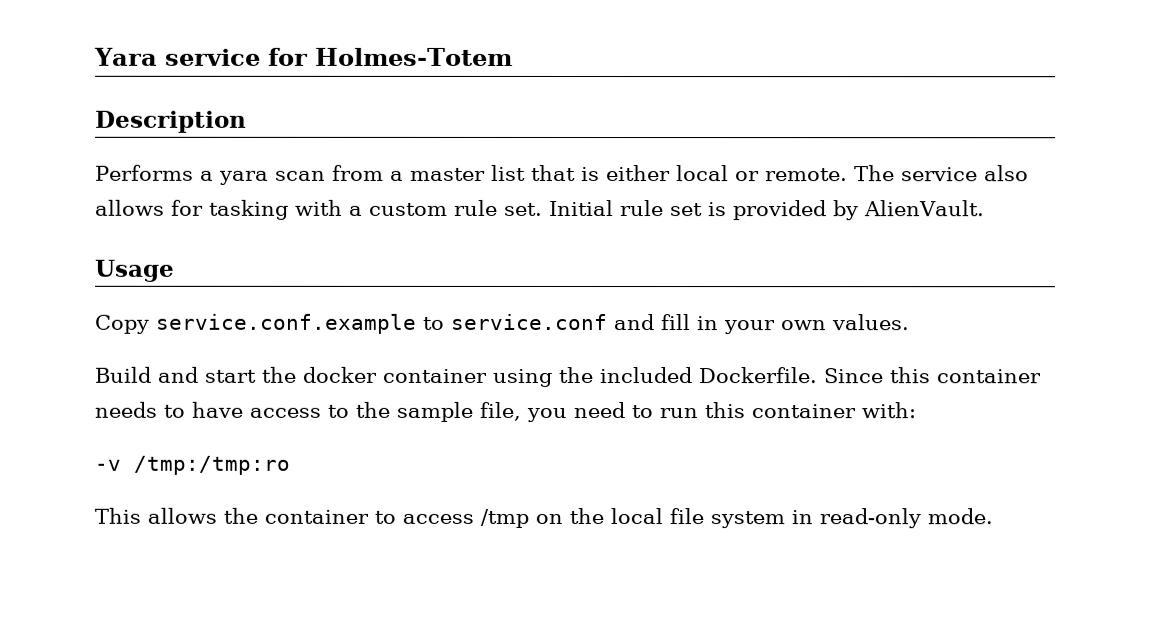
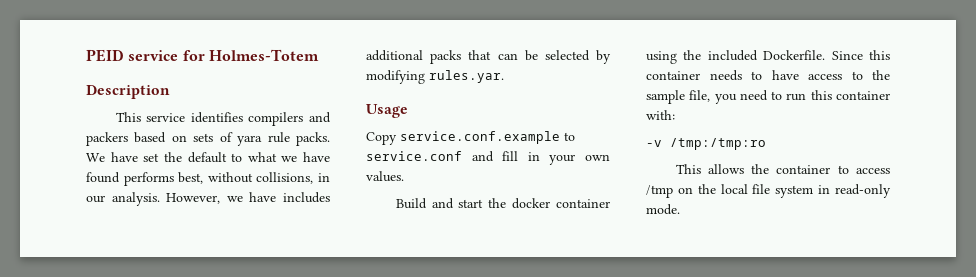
[94,47,158,66] Yara -> [86,49,124,62] PEID
[95,164,1029,185] [95,199,985,221] Performs a yara scan from a master list that is either local or remote. The service also allows for tasking with a custom rule set. Initial rule set is provided by AlienVault. -> [115,112,331,126] [86,132,330,146] [86,152,330,163] [86,172,330,186] [86,192,330,206] [366,50,611,64] [366,70,504,84] This service identifies compilers and packers based on sets of yara rule packs. We have set the default to what we have found performs best, without collisions, in our analysis. However, we have includes additional packs that can be selected by modifying rules.yar.

